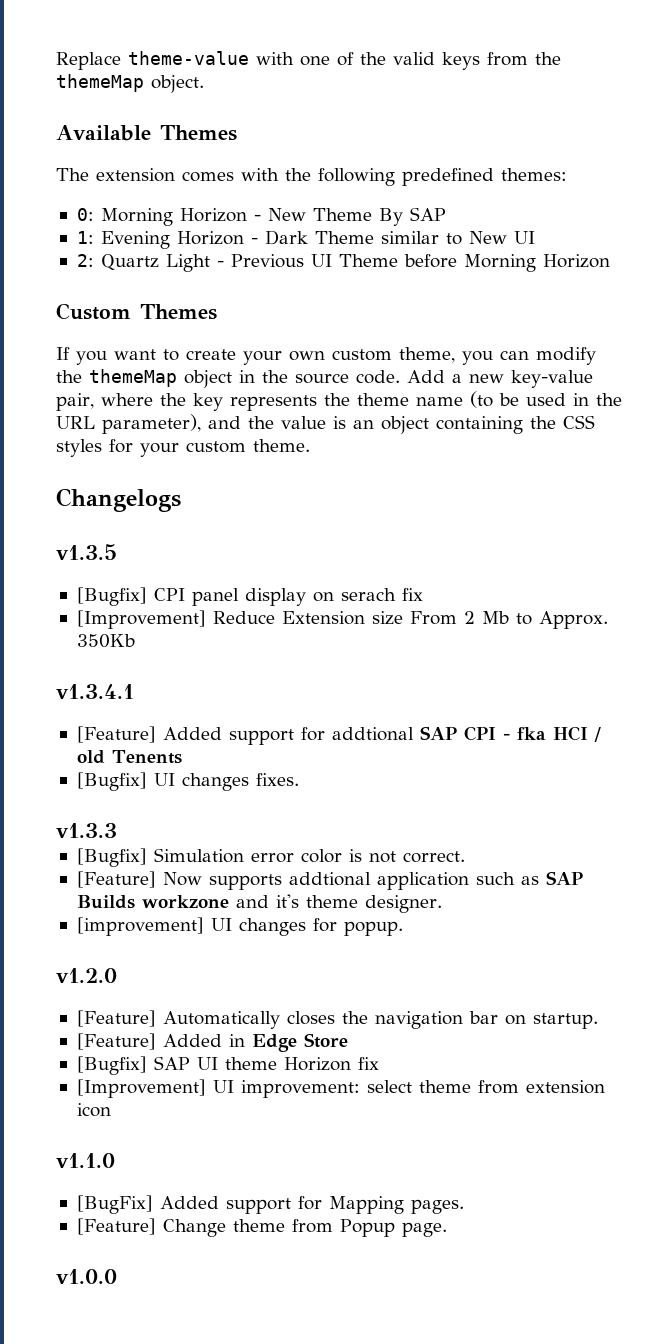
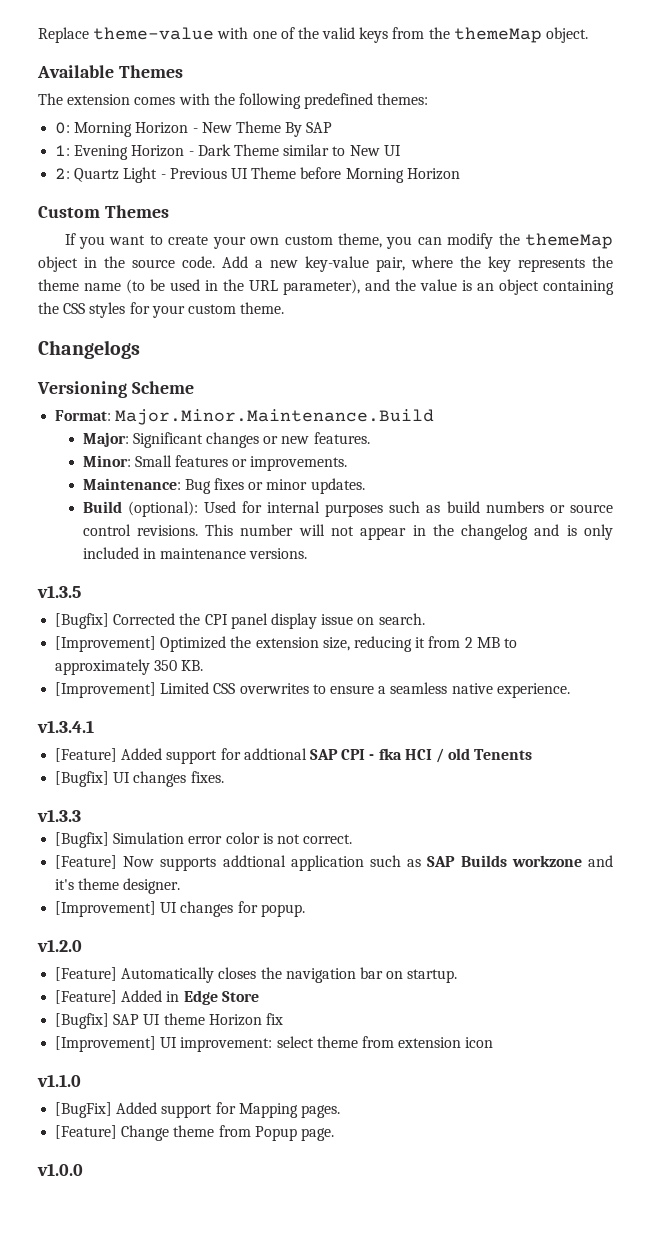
(181, 500) none -> [37,381,194,398] [55,409,435,425] [82,432,370,448] [82,455,348,471] [82,478,365,494] [82,501,613,517] [82,524,613,540] [82,547,308,559] // Versioning Scheme // Format: Major.Minor.Maintenance.Build // Major: Significant changes or new features. // Minor: Small features or improvements. // Maintenance: Bug fixes or minor updates. // Build (optional): Used for internal purposes such as build numbers or source control revisions. This number will not appear in the changelog and is only included in maintenance versions.
(147, 596) none -> [113,613,201,625] Corrected the
[312,588,423,602] [76,610,608,629] [76,634,135,648] on serach fix // [Improvement] Reduce Extension size From 2 Mb to Approx. 350Kb -> [321,613,425,625] [55,636,517,652] [55,659,204,675] [55,682,570,698] issue on search. // [Improvement] Optimized the extension size, reducing it from 2 MB to approximately 350 KB. // [Improvement] Limited CSS overwrites to ensure a seamless native experience.
[76,917,204,936] [improvement] -> [55,901,157,917] [Improvement]

